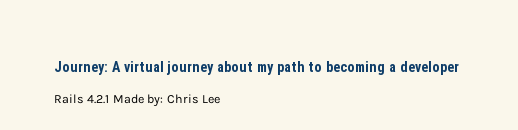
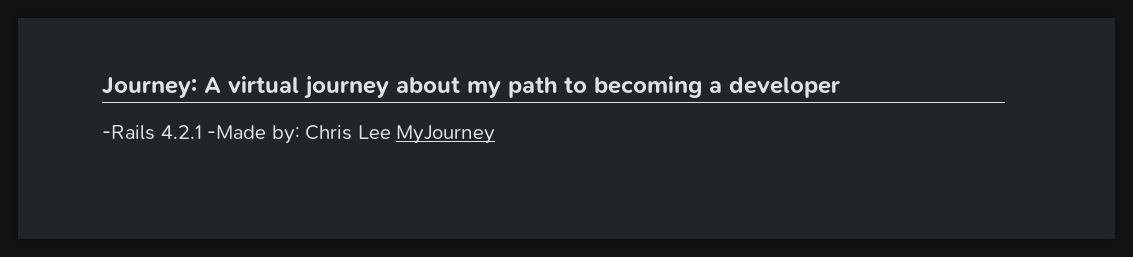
[54,94,144,104] Rails 4.2.1 Made -> [102,125,267,140] -Rails 4.2.1 -Made
(220, 99) none -> [396,125,496,144] MyJourney

